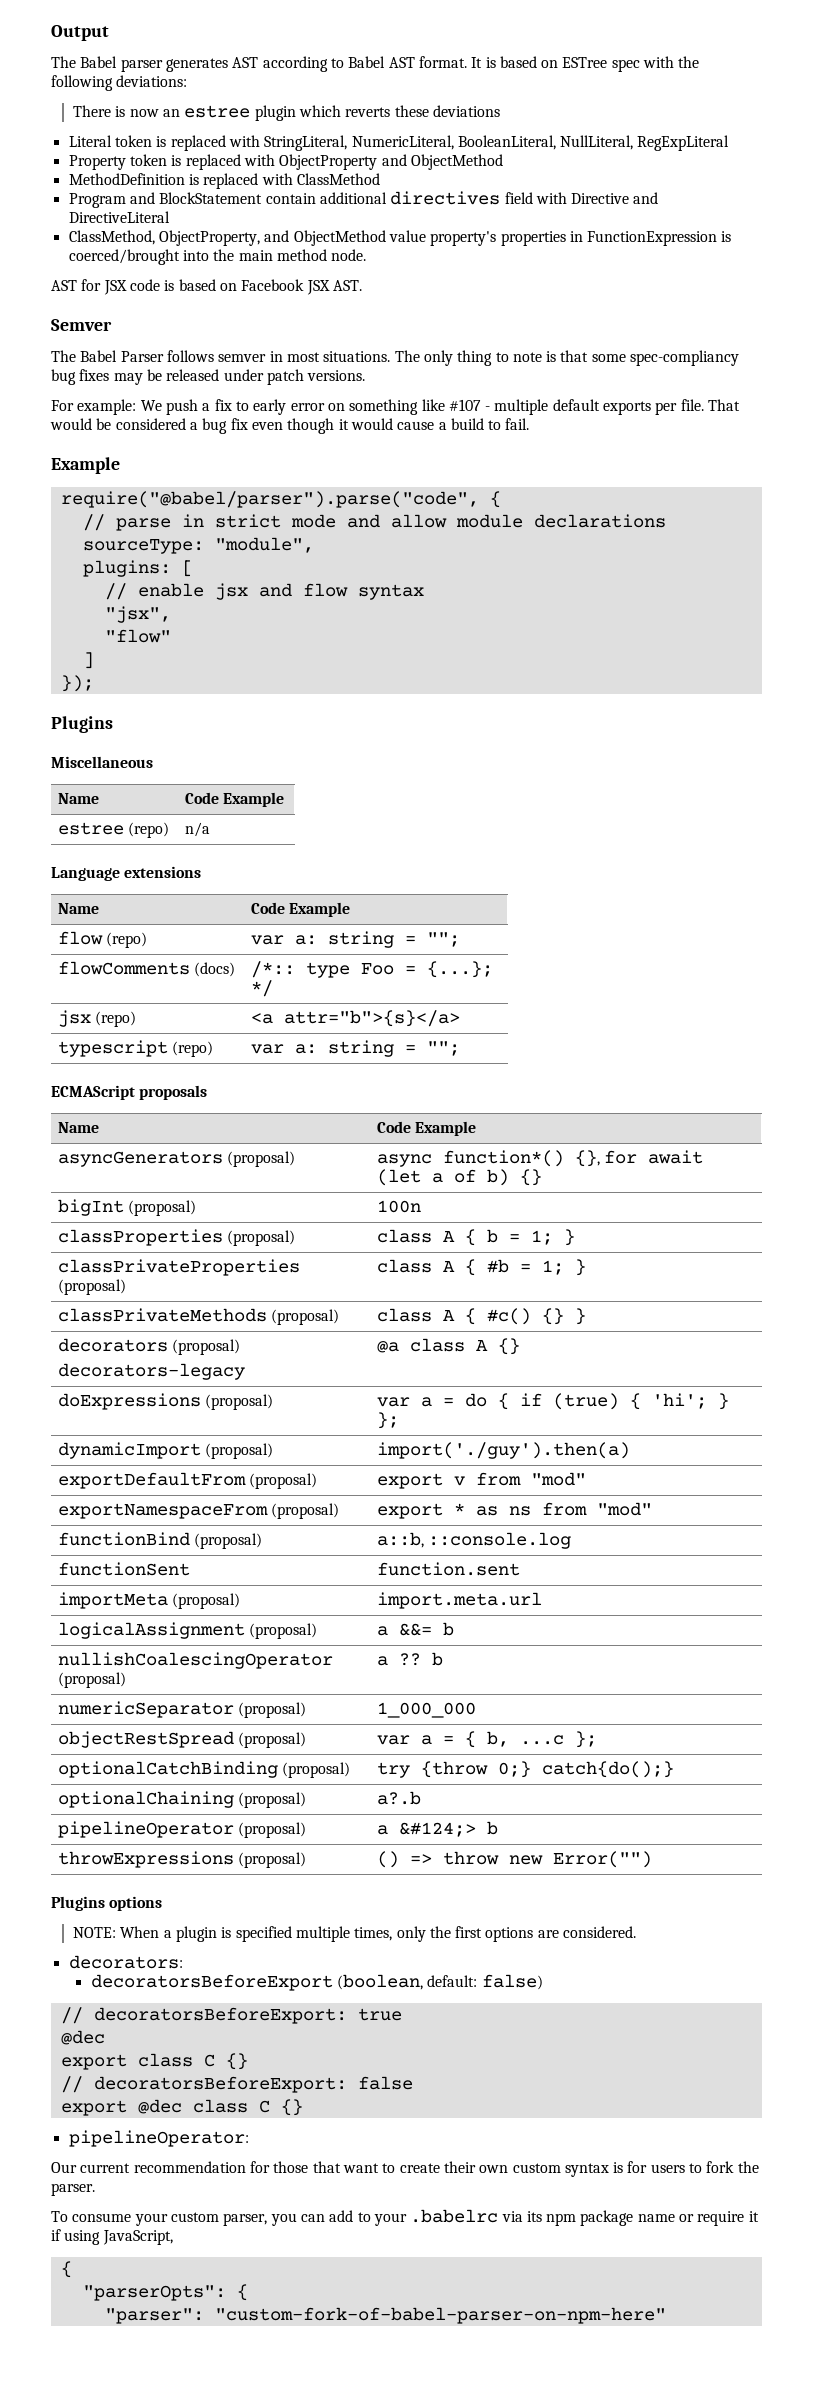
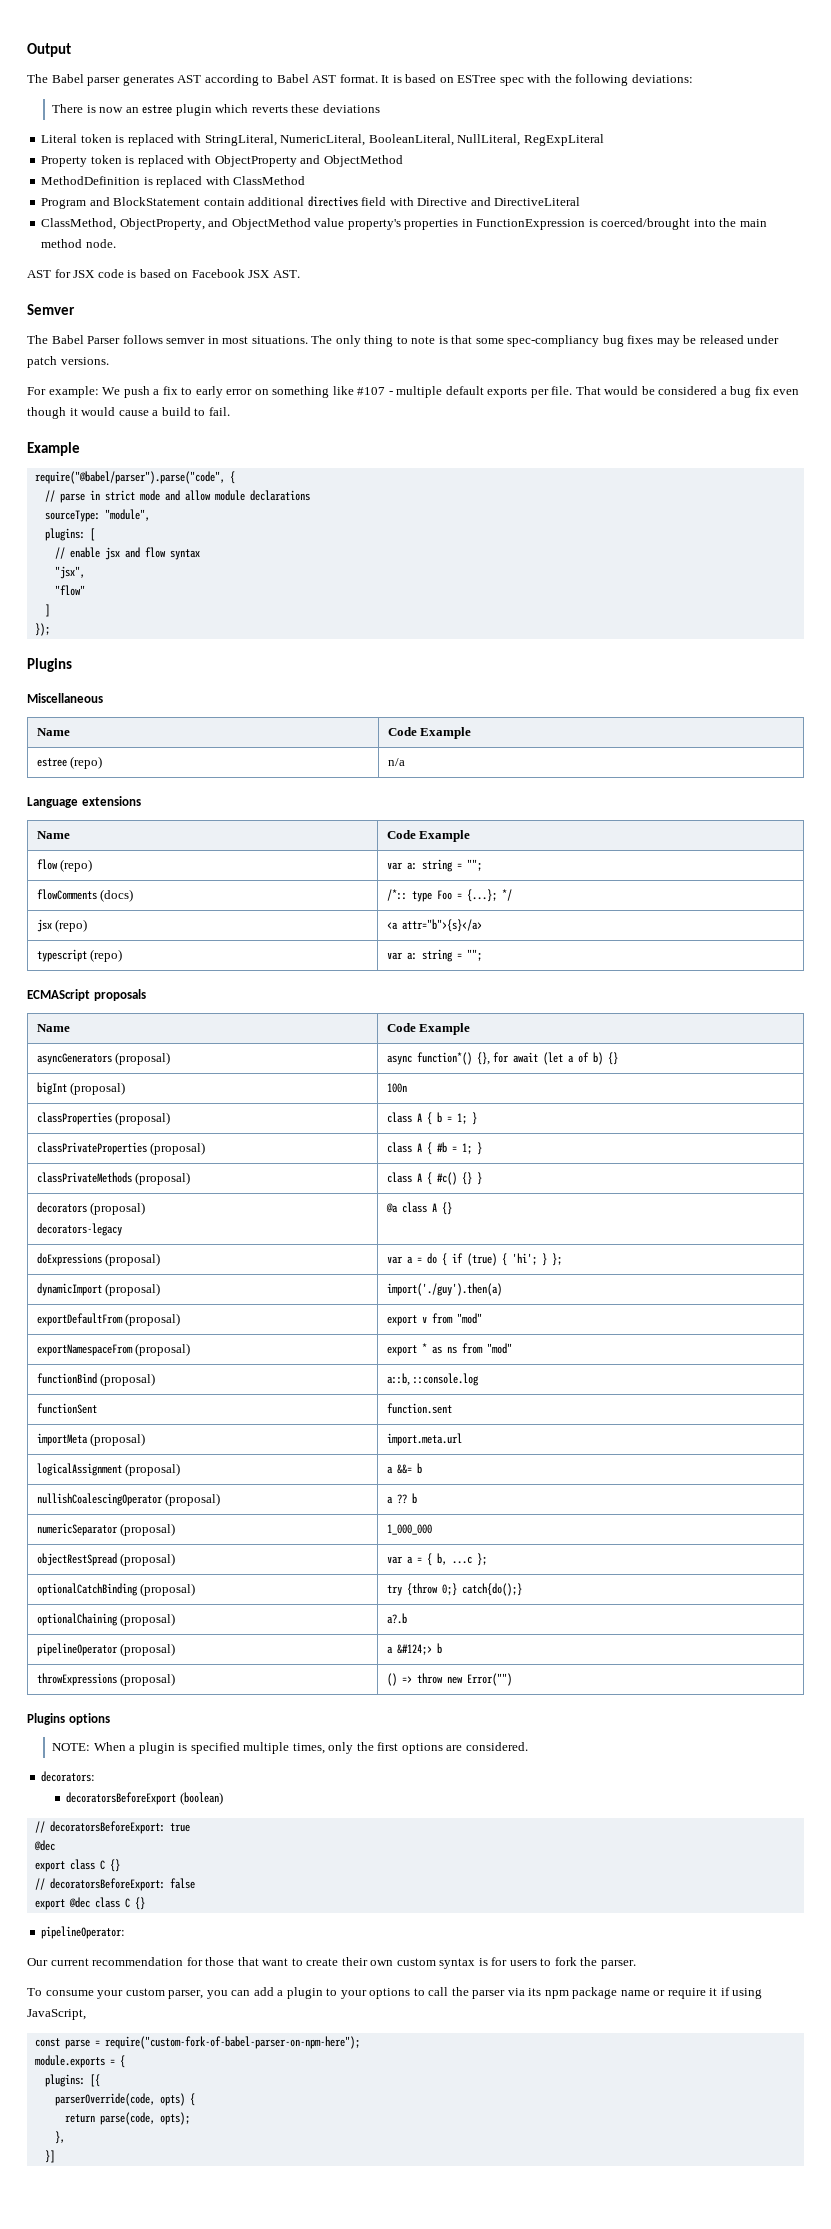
[336,1974,543,1990] (boolean, default: false) -> [179,1792,223,1805] (boolean)
[357,2209,499,2226] to your .babelrc -> [277,1987,506,1999] a plugin to your options to call the parser
[60,2261,72,2278] [82,2284,248,2301] [104,2307,666,2324] { // "parserOpts": { // "parser": "custom-fork-of-babel-parser-on-npm-here" -> [34,2036,360,2049] [34,2055,125,2068] [44,2074,100,2087] [54,2093,195,2106] [64,2112,190,2125] [54,2131,65,2144] [44,2150,55,2163] const parse = require("custom-fork-of-babel-parser-on-npm-here"); // module.exports = { // plugins: [{ // parserOverride(code, opts) { // return parse(code, opts); // }, // }]

